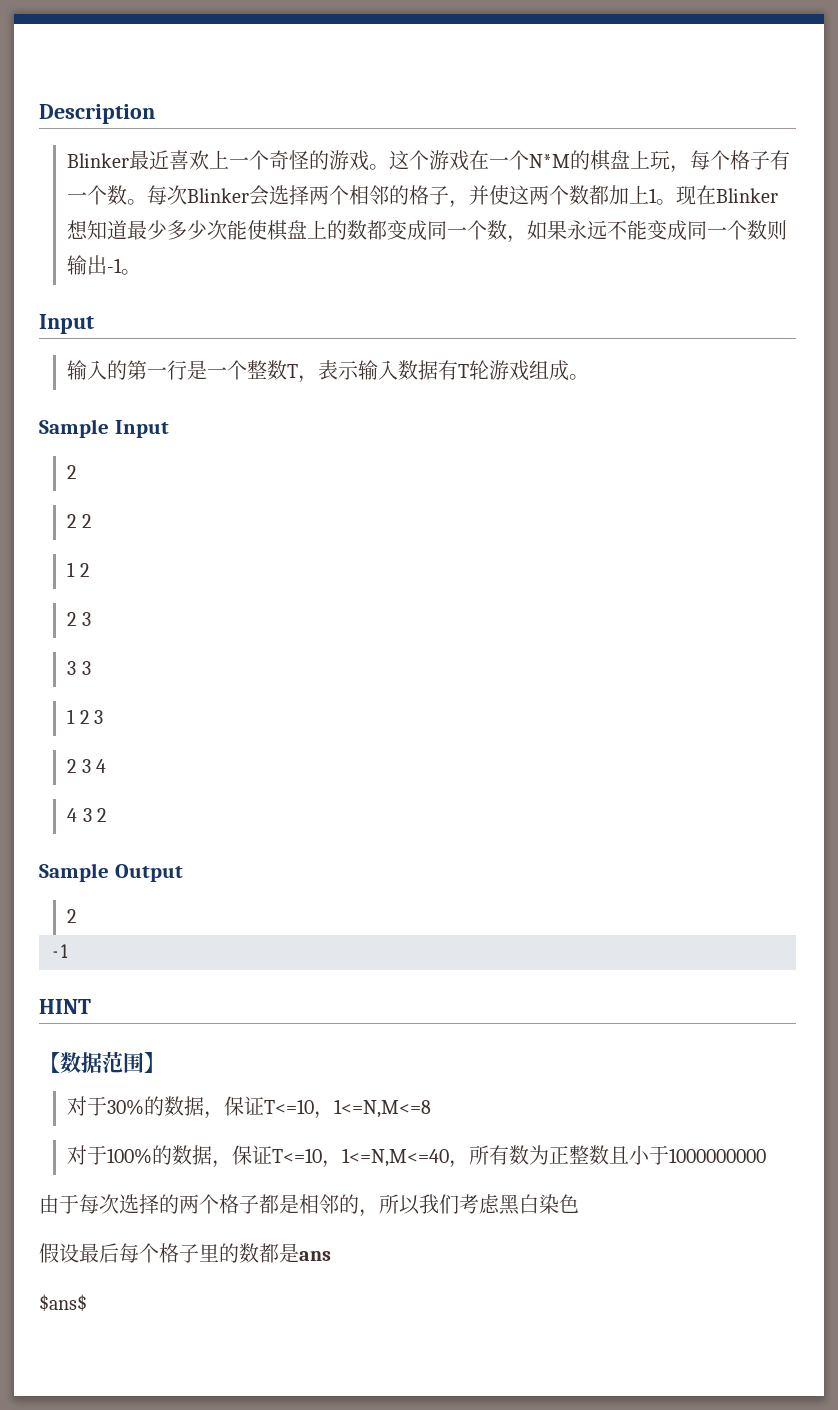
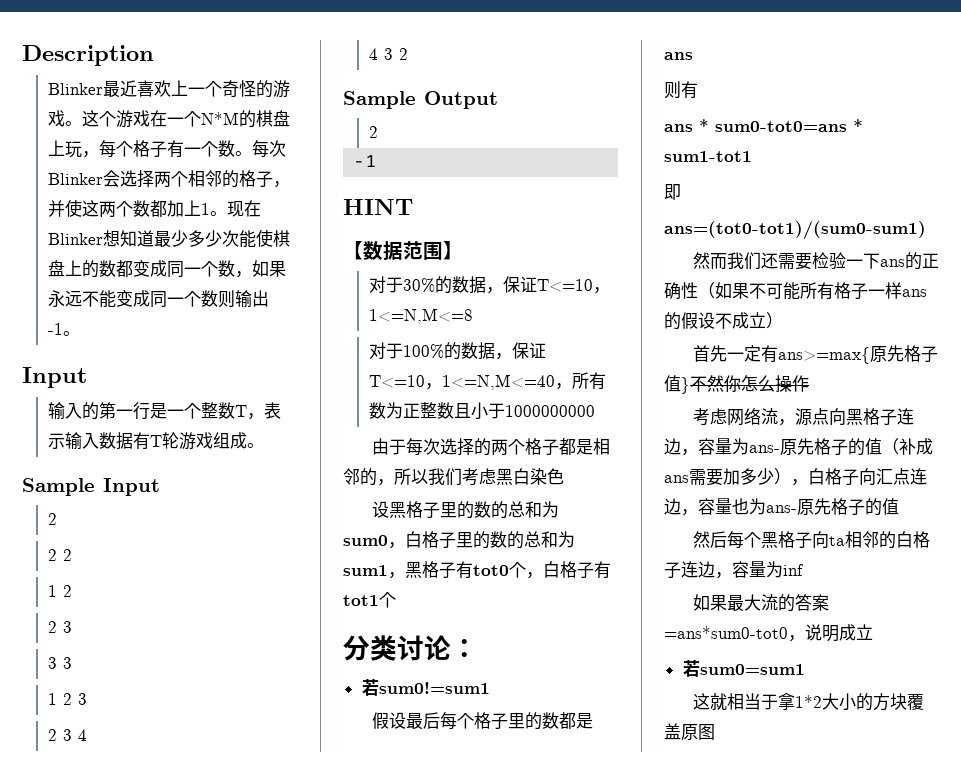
(579, 1203) none -> [371,501,559,519] [343,531,575,549] [343,561,611,579] [343,592,396,608] [343,635,478,661] [361,678,490,696] // 设黑格子里的数的总和为sum0，白格子里的数的总和为sum1，黑格子有tot0个，白格子有tot1个 // 分类讨论： // 若sum0!=sum1
[39,1294,87,1311] $ans$ -> [664,81,698,99] [664,119,863,132] [664,151,752,162] [664,184,681,200] [664,221,926,240] [692,252,939,270] [664,282,927,300] [664,312,783,330] [692,345,938,364] [664,375,809,394] [692,408,914,426] [664,438,933,456] [664,468,927,486] [664,498,899,516] [692,531,930,549] [664,561,804,579] [692,593,829,612] [664,624,873,642] [682,659,805,677] [692,693,924,711] [664,723,715,740] 则有 // ans * sum0-tot0=ans * sum1-tot1 // 即 // ans=(tot0-tot1)/(sum0-sum1) // 然而我们还需要检验一下ans的正确性（如果不可能所有格子一样ans的假设不成立） // 首先一定有ans>=max{原先格子值}不然你怎么操作 // 考虑网络流，源点向黑格子连边，容量为ans-原先格子的值（补成ans需要加多少），白格子向汇点连边，容量也为ans-原先格子的值 // 然后每个黑格子向ta相邻的白格子连边，容量为inf // 如果最大流的答案=ans*sum0-tot0，说明成立 // 若sum0=sum1 // 这就相当于拿1*2大小的方块覆盖原图

